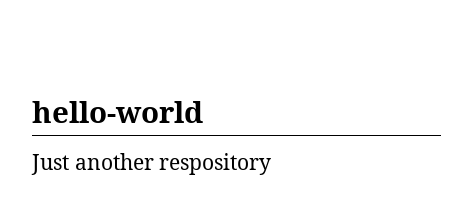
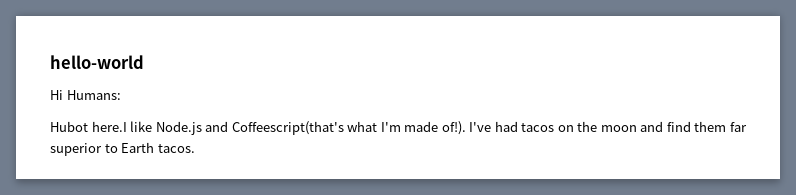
[31,153,272,175] Just another respository -> [50,90,121,100] [50,121,747,135] [50,142,195,156] Hi Humans: // Hubot here.I like Node.js and Coffeescript(that's what I'm made of!). I've had tacos on the moon and find them far superior to Earth tacos.

